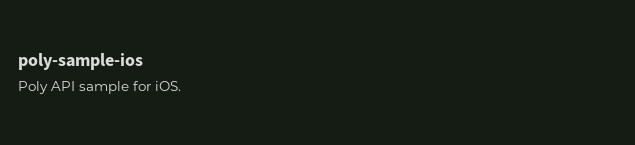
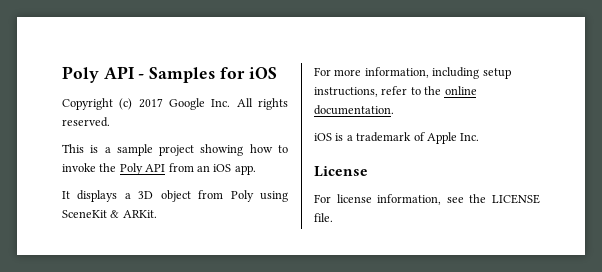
[18,53,143,70] [18,81,181,94] poly-sample-ios // Poly API sample for iOS. -> [62,66,277,83] [62,98,288,110] [62,117,110,127] [62,144,288,156] [62,163,256,175] [62,190,288,202] [62,210,157,218] [314,67,511,79] [314,86,477,97] [314,105,394,115] [314,132,480,144] [314,166,368,177] [314,194,540,205] [314,213,333,222] Poly API - Samples for iOS // Copyright (c) 2017 Google Inc. All rights reserved. // This is a sample project showing how to invoke the Poly API from an iOS app. // It displays a 3D object from Poly using SceneKit & ARKit. // For more information, including setup instructions, refer to the online documentation. // iOS is a trademark of Apple Inc. // License // For license information, see the LICENSE file.

